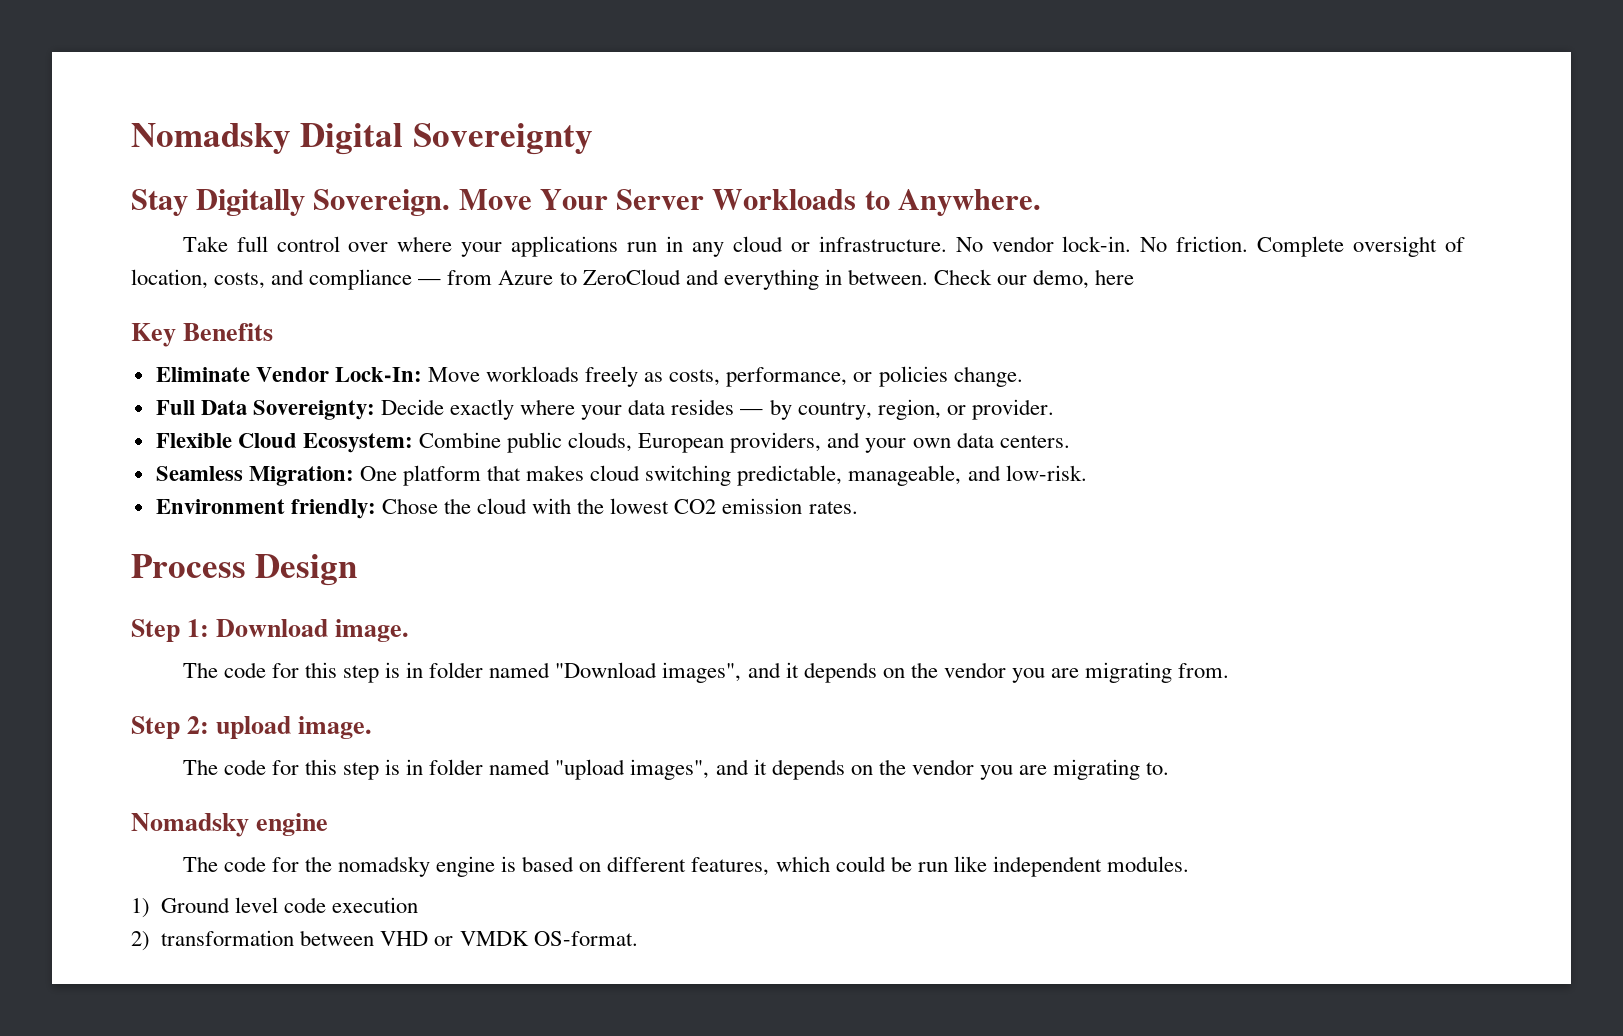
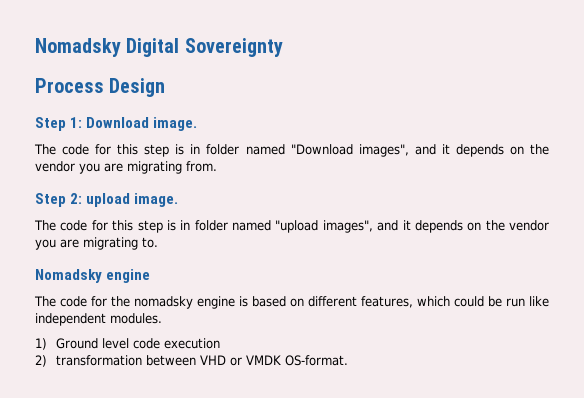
[131,189,1041,216] [182,236,1465,257] [131,269,1135,290] [131,323,274,347] [155,366,1023,387] [155,399,1054,420] [155,432,1070,453] [155,465,1087,486] [155,498,858,519] // Stay Digitally Sovereign. Move Your Server Workloads to Anywhere. // Take full control over where your applications run in any cloud or infrastructure. No vendor lock-in. No friction. Complete oversight of location, costs, and compliance — from Azure to ZeroCloud and everything in between. Check our demo, here // Key Benefits // Eliminate Vendor Lock-In: Move workloads freely as costs, performance, or policies change. // Full Data Sovereignty: Decide exactly where your data resides — by country, region, or provider. // Flexible Cloud Ecosystem: Combine public clouds, European providers, and your own data centers. // Seamless Migration: One platform that makes cloud switching predictable, manageable, and low-risk. // Environment friendly: Chose the cloud with the lowest CO2 emission rates. -> (283, 47) none

